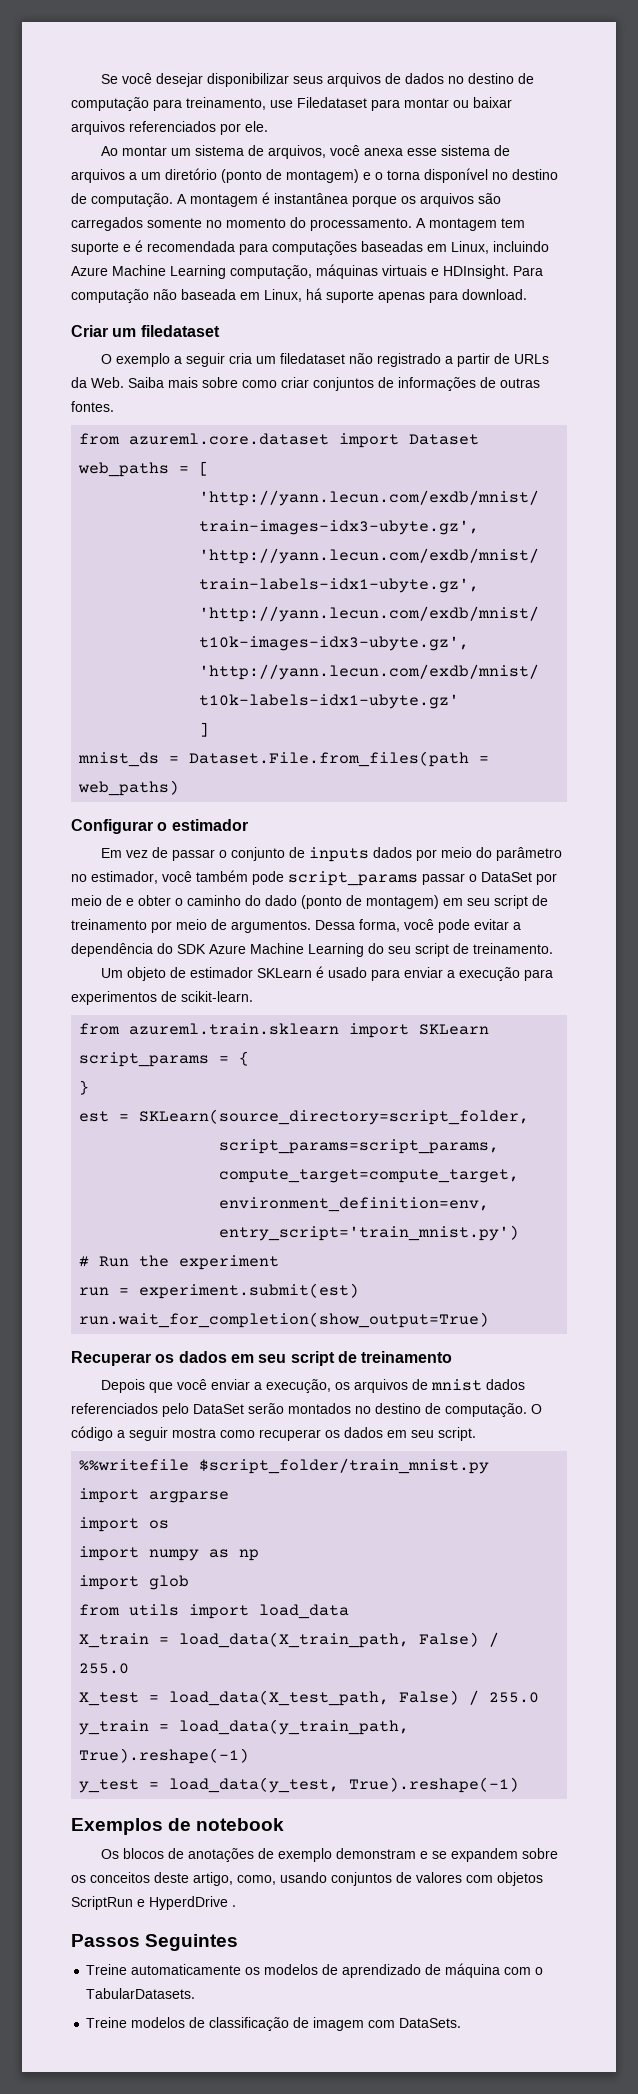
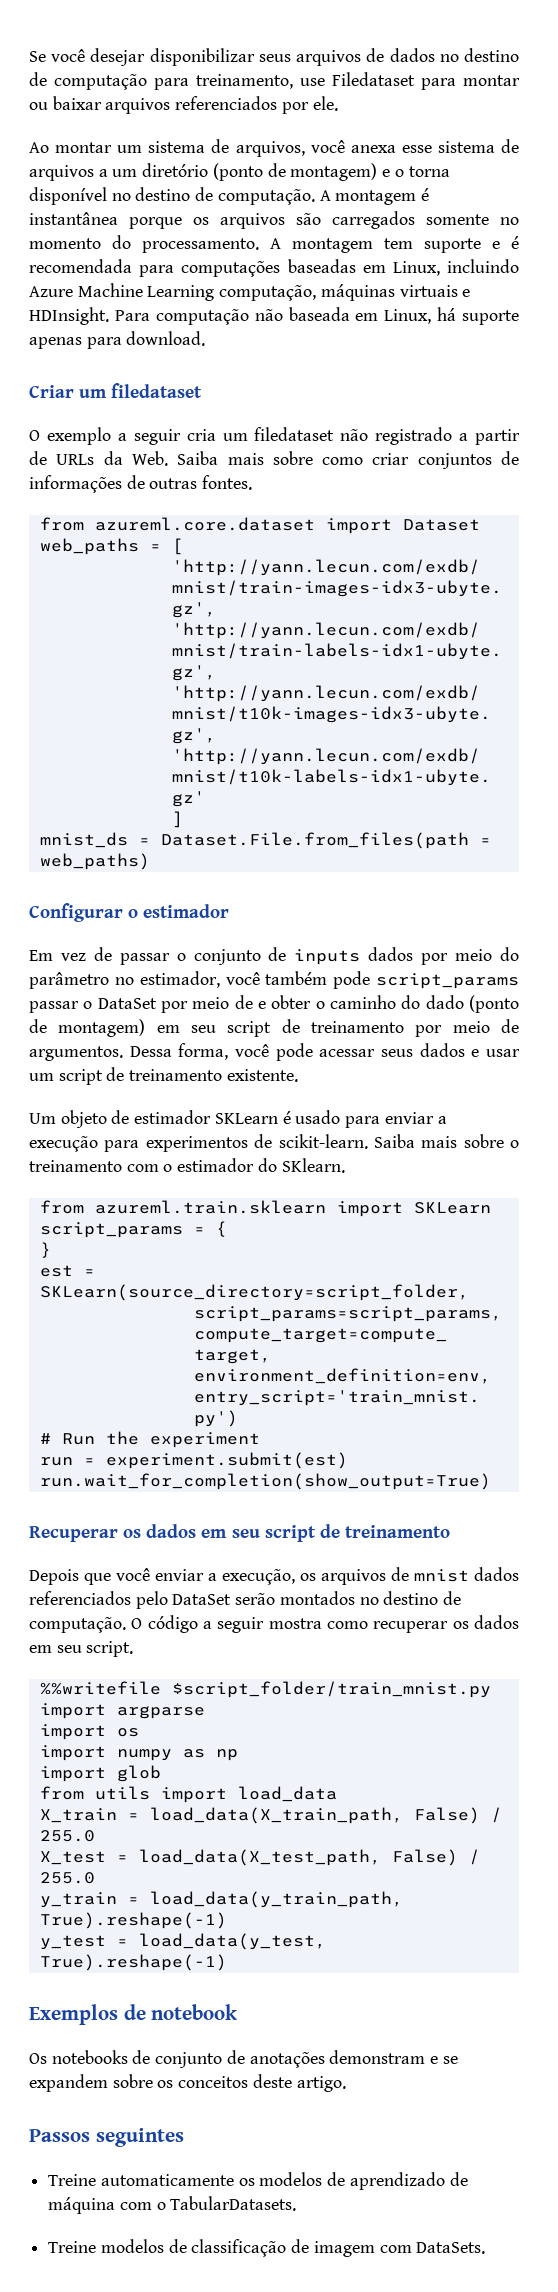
[474,919,521,930] [71,943,553,957] evitar a dependência do SDK Azure Machine Learning do seu script de treinamento. -> [319,1043,520,1057] [29,1067,298,1085] acessar seus dados e usar um script de treinamento existente.
(253, 996) none -> [373,1134,519,1148] [29,1158,345,1173] Saiba mais sobre o treinamento com o estimador do SKlearn.
[122,1848,332,1862] blocos de anotações de exemplo -> [51,2050,325,2068] notebooks de conjunto de anotações
[193,1872,543,1886] [71,1896,236,1910] artigo, como, usando conjuntos de valores com objetos ScriptRun e HyperdDrive . -> [296,2076,346,2092] artigo.
[145,1934,239,1951] Seguintes -> [95,2128,184,2147] seguintes

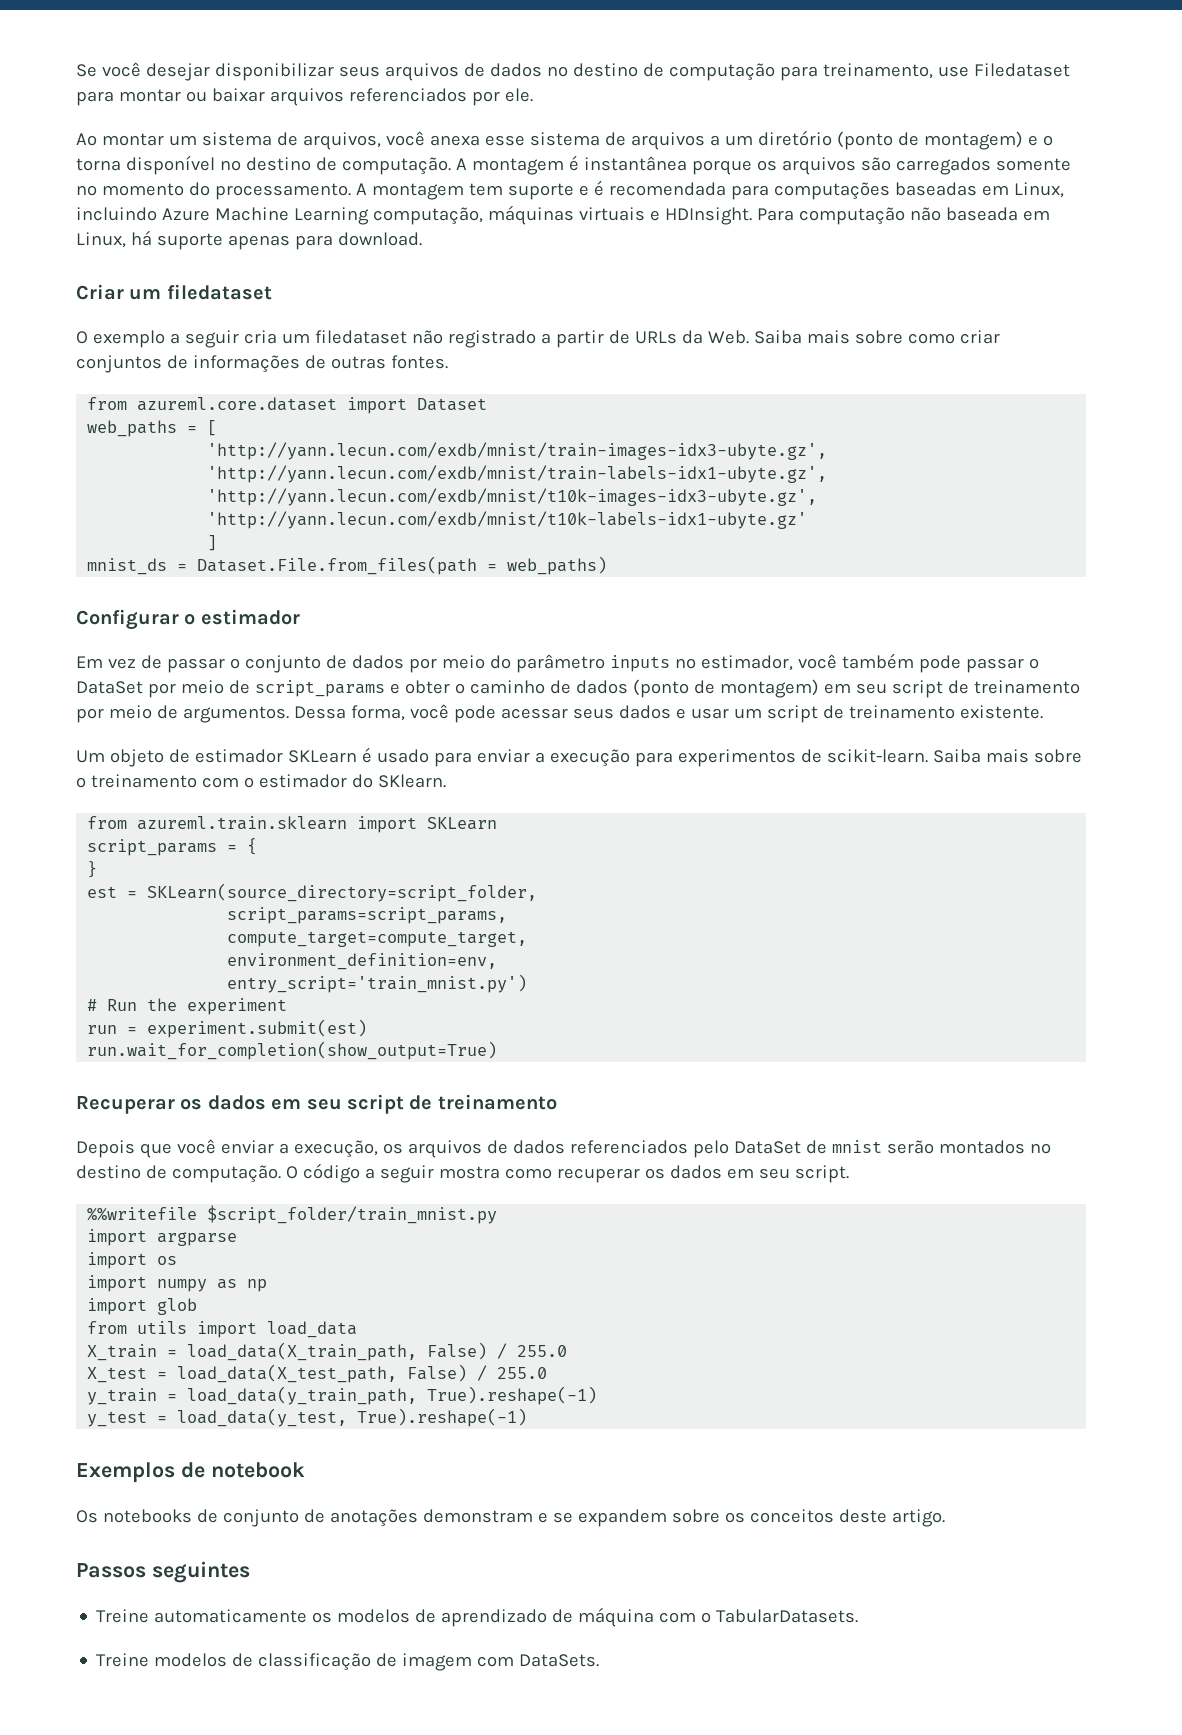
[294,949,361,965] inputs -> (347, 662) none
(109, 980) none -> [609,655,670,672] inputs
[376,973,519,989] script_params -> (961, 664) none
(253, 1002) none -> [254,680,385,697] script_params
[401,995,464,1009] do dado -> [549,680,628,694] de dados
[414,1569,469,1582] mnist -> (508, 1147) none
(232, 1599) none -> [805,1140,882,1154] de mnist

